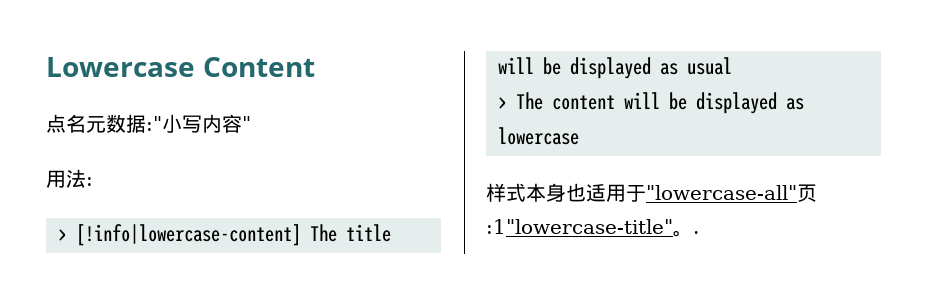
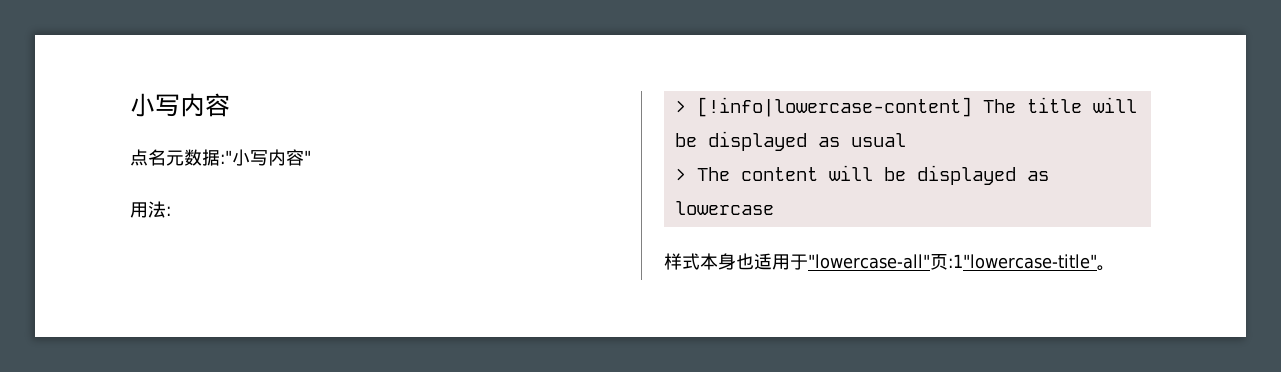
[46,57,315,77] Lowercase Content -> [130,93,230,117] 小写内容
[693,231,699,234] . -> (1115, 268) none

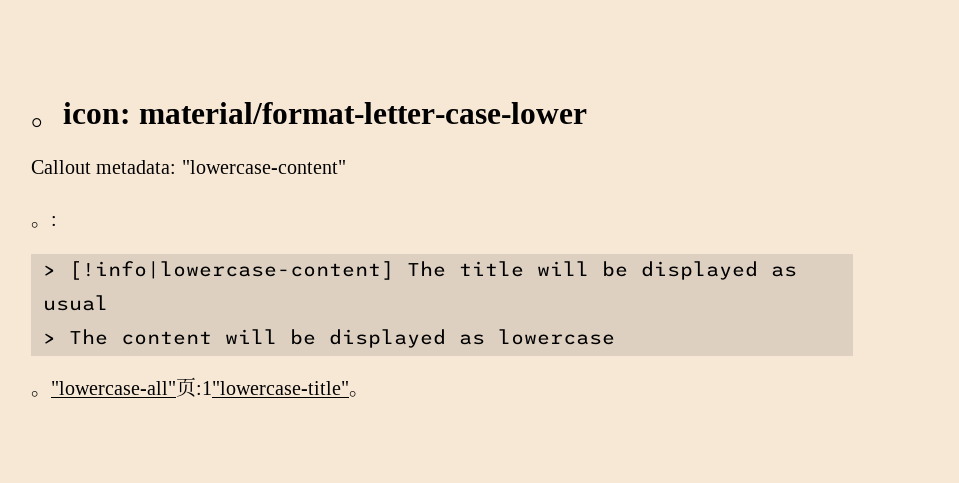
[130,93,230,117] [130,149,311,166] [130,201,166,218] 小写内容 // 点名元数据:"小写内容" // 用法 -> [31,102,587,128] [31,160,346,174] [31,222,51,228] 。icon: material/format-letter-case-lower // Callout metadata: "lowercase-content" // 。
[664,253,808,270] 样式本身也适用于 -> [31,391,51,397] 。

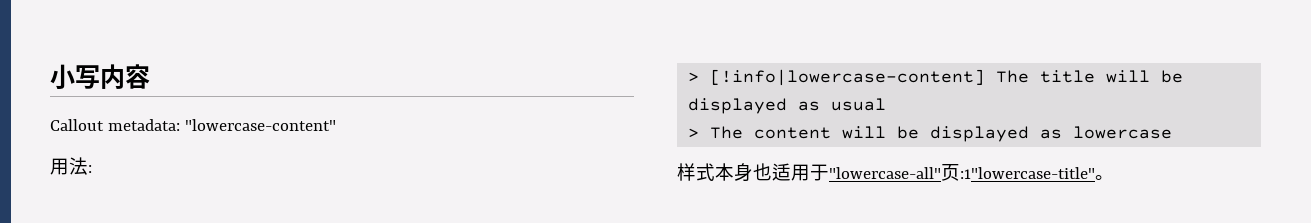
[31,102,587,128] 。icon: material/format-letter-case-lower -> [50,64,150,90] 小写内容
[31,222,51,228] 。 -> [50,157,88,175] 用法
[31,391,51,397] 。 -> [677,163,829,182] 样式本身也适用于

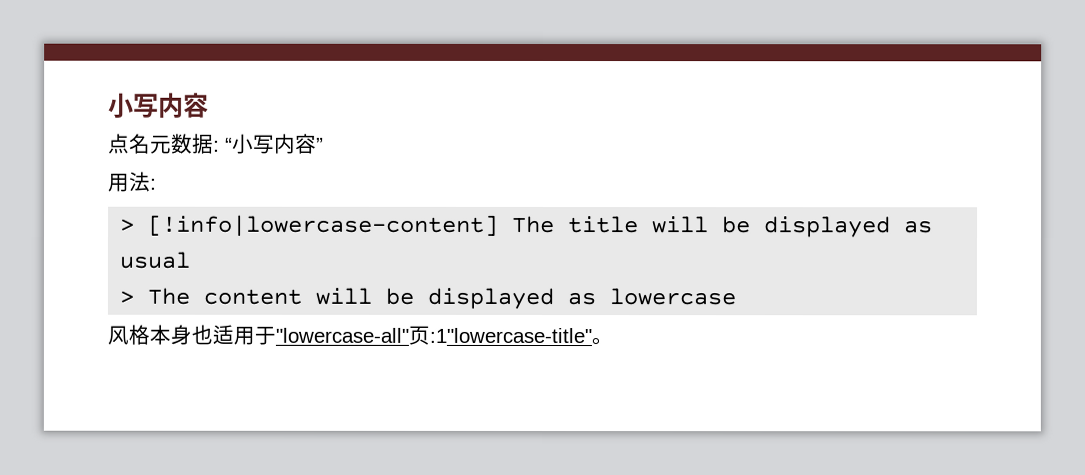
[50,119,336,131] Callout metadata: "lowercase-content" -> [108,133,324,154] 点名元数据: “小写内容”
[677,163,715,181] 样式 -> [107,324,150,345] 风格

